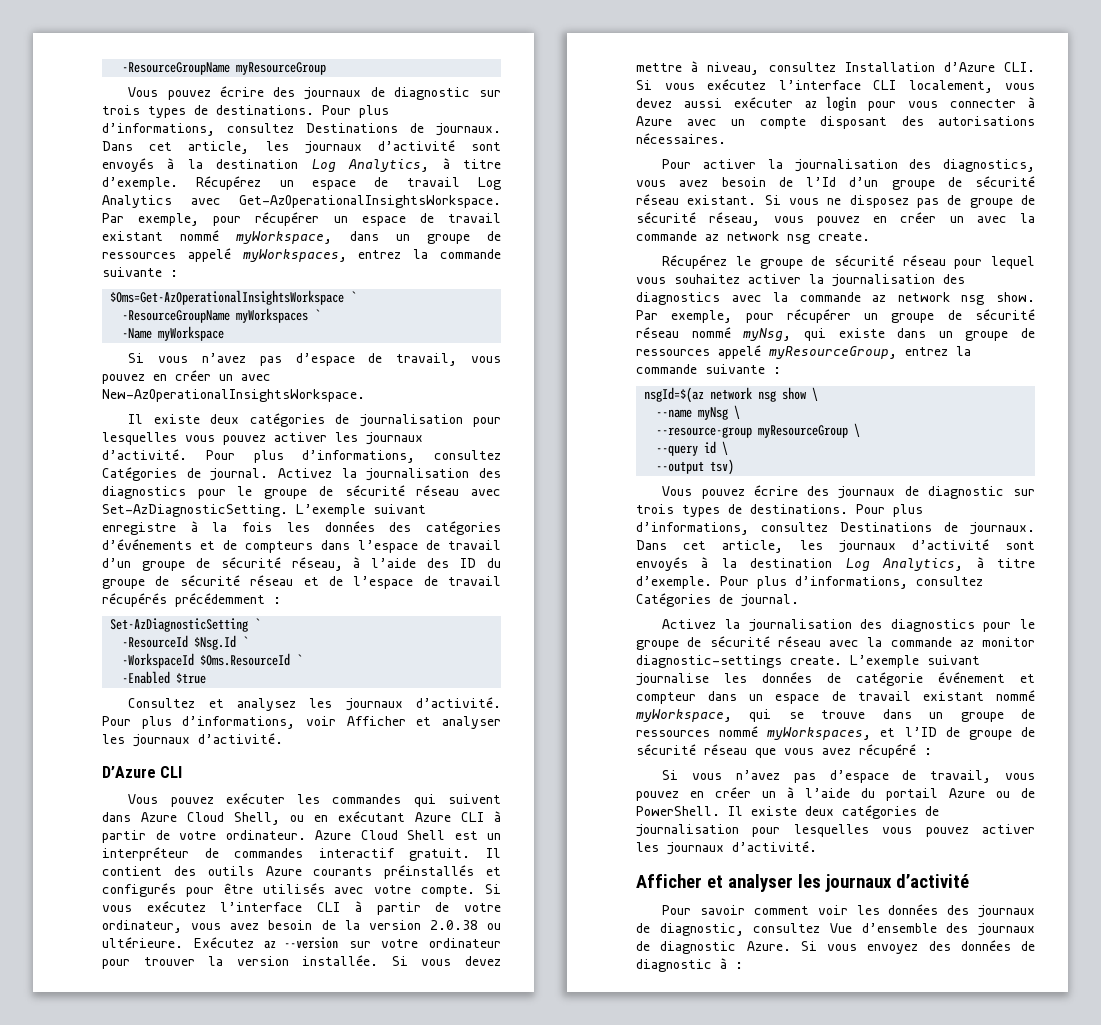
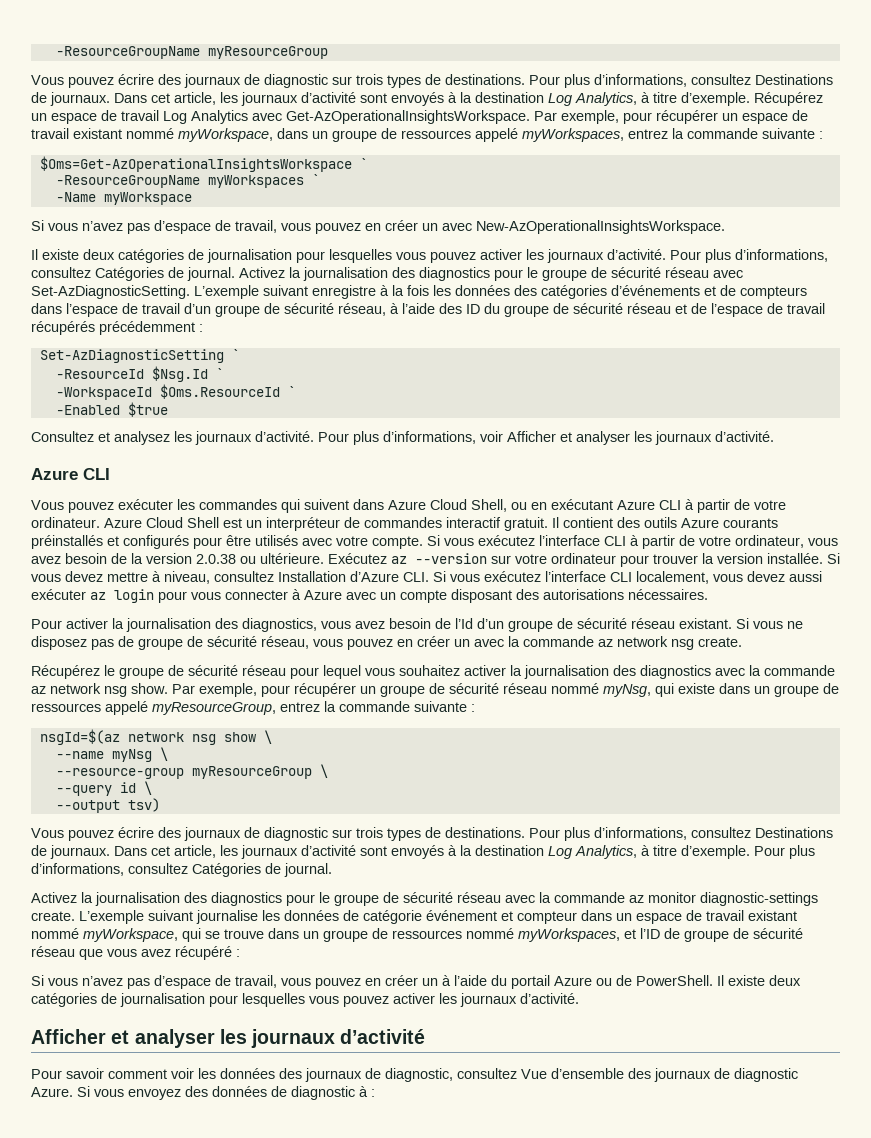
[102,766,156,778] D’Azure -> [31,468,78,480] Azure

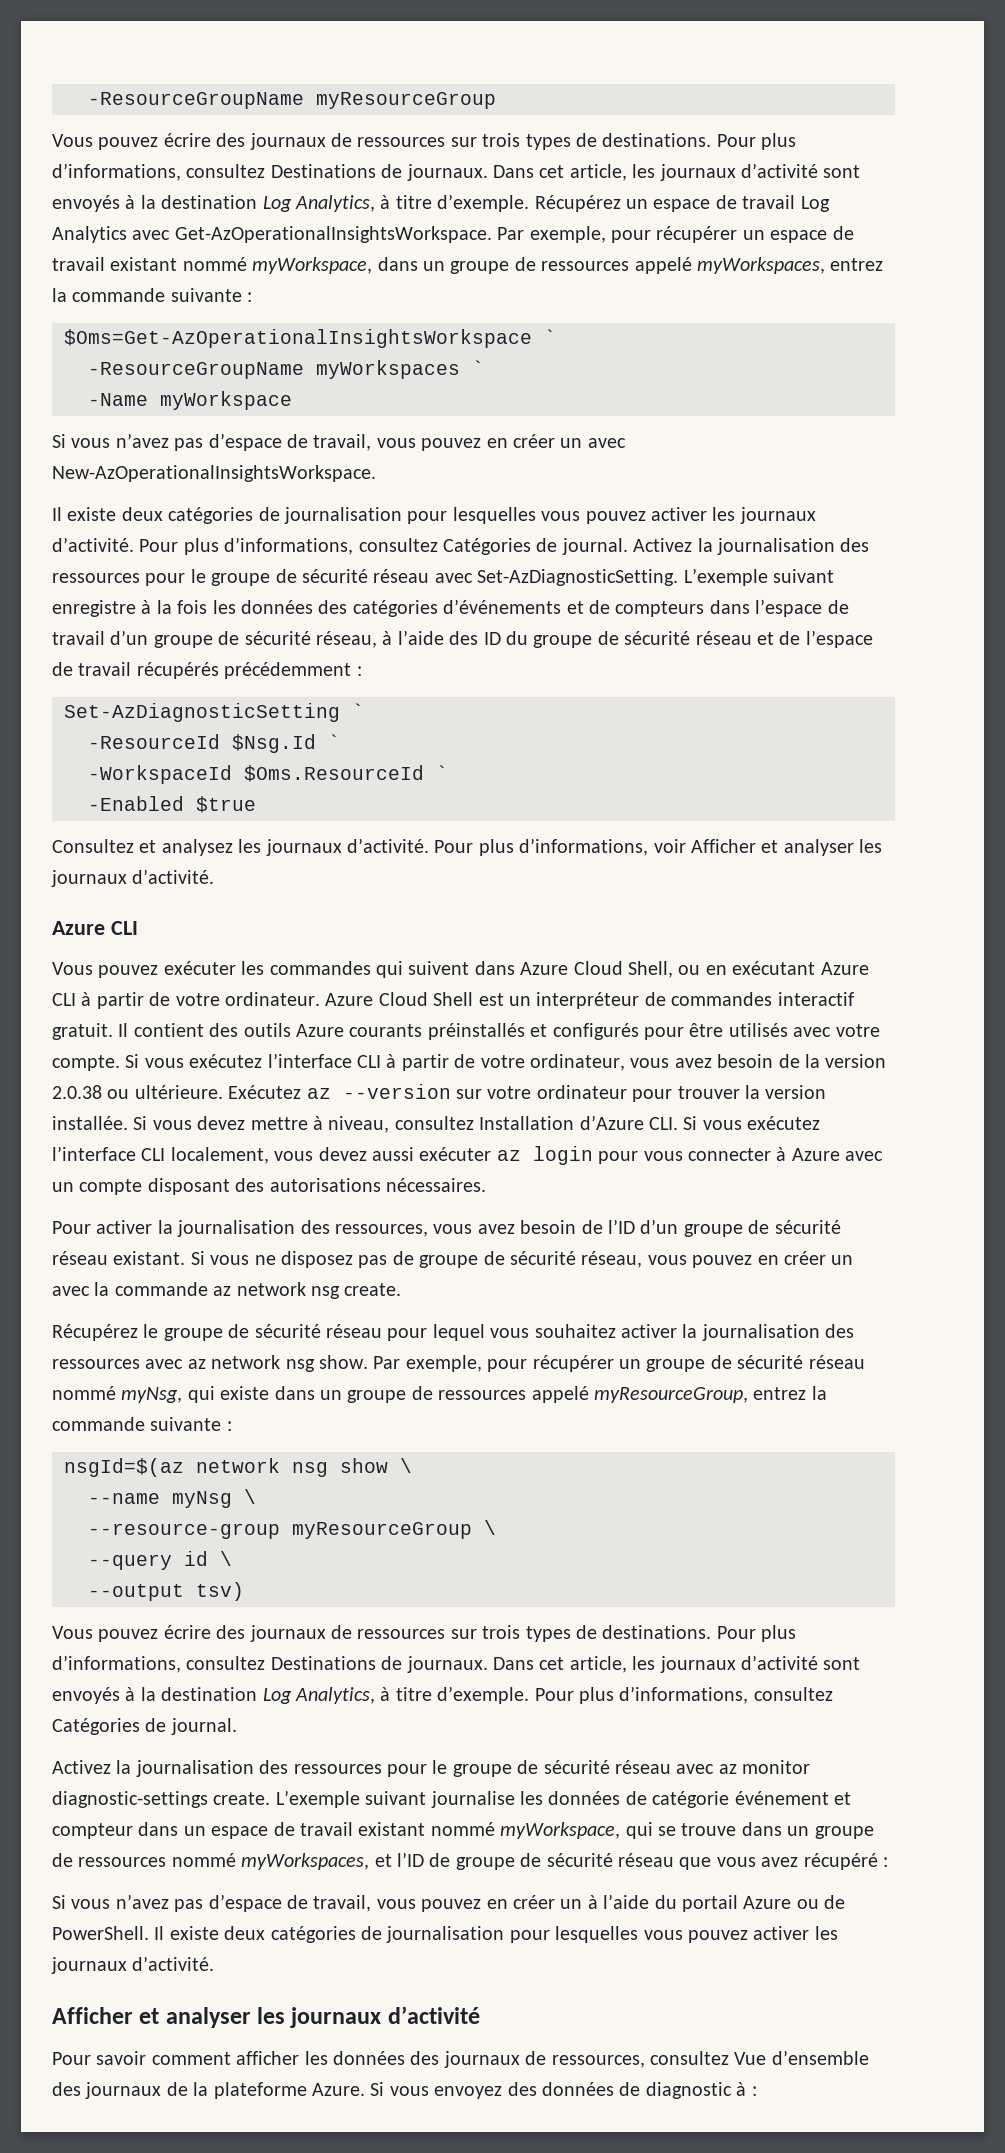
[264,74,328,88] diagnostic -> [357,137,446,147] ressources
[419,267,490,281] diagnostics -> [52,573,140,583] ressources
[242,618,473,632] diagnostics, vous avez besoin de l’Id -> [335,1219,635,1237] ressources, vous avez besoin de l’ID
[640,665,835,679] diagnostics avec la commande -> [52,1359,184,1369] ressources avec
[264,827,328,841] diagnostic -> [357,1629,446,1639] ressources
[211,892,625,906] diagnostics pour le groupe de sécurité réseau avec la commande -> [293,1760,715,1777] ressources pour le groupe de sécurité réseau avec
[171,1068,194,1079] voir -> [236,2051,300,2065] afficher
[385,1068,453,1082] diagnostic, -> [551,2055,645,2068] ressources,
[734,1068,798,1082] diagnostic -> [193,2082,307,2099] la plateforme

